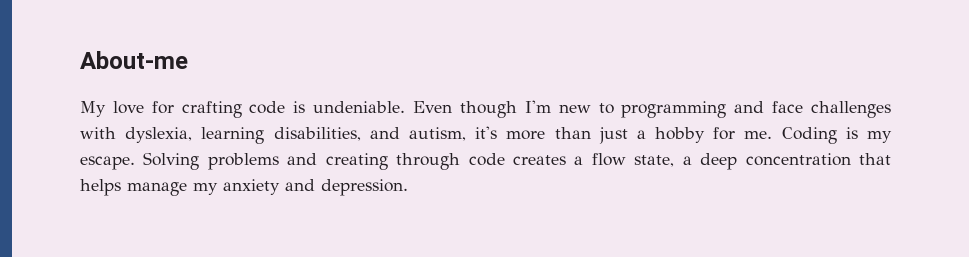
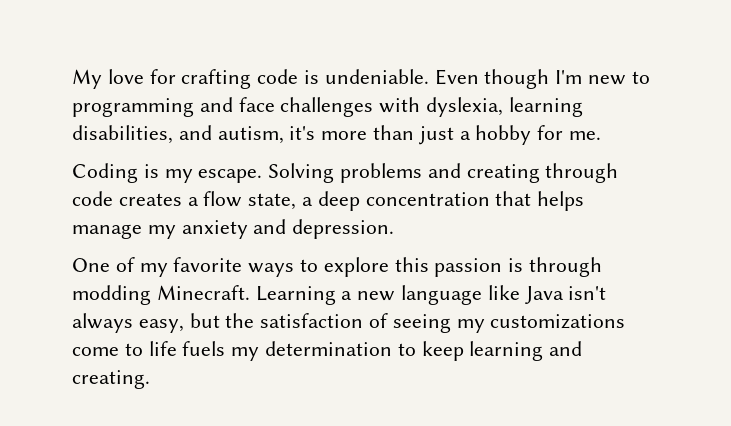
[80,51,188,69] About-me // -> (72, 79) none
(773, 134) none -> (602, 135) //
(408, 187) none -> [72,257,603,277] [72,285,607,305] [72,313,626,333] [72,341,583,361] [72,370,150,389] // One of my favorite ways to explore this passion is through modding Minecraft. Learning a new language like Java isn't always easy, but the satisfaction of seeing my customizations come to life fuels my determination to keep learning and creating.

